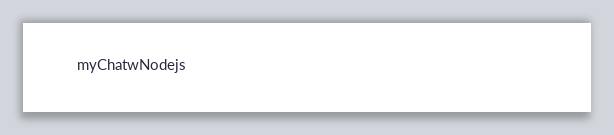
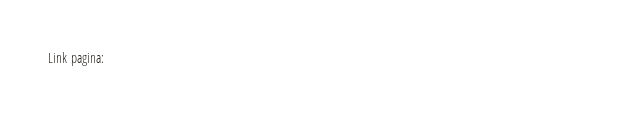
[77,59,186,73] myChatwNodejs -> [48,52,104,66] Link pagina:

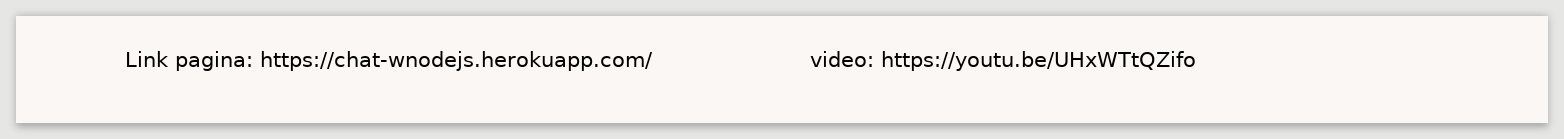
(104, 59) none -> [260,51,653,71] [810,51,1196,71] https://chat-wnodejs.herokuapp.com/ // video: https://youtu.be/UHxWTtQZifo

